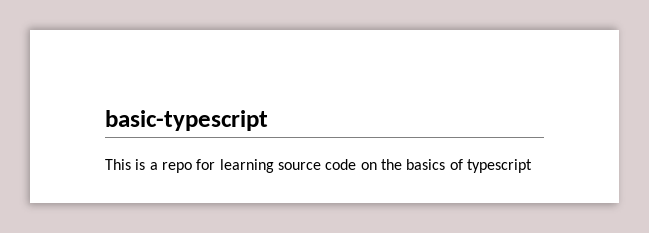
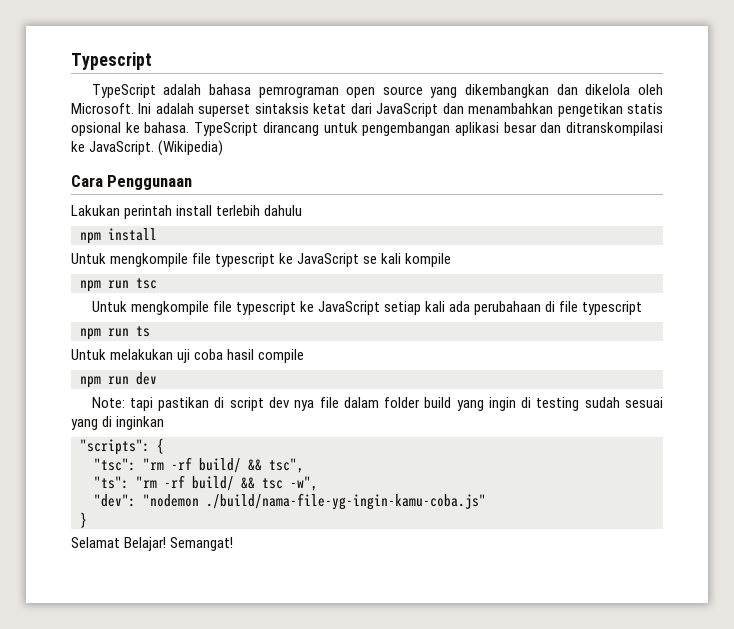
[105,110,268,131] [105,159,532,173] basic-typescript // This is a repo for learning source code on the basics of typescript -> [71,52,152,70] [91,84,663,98] [71,103,663,117] [71,122,663,136] [71,140,224,156] [71,175,193,190] [71,205,303,219] [80,228,157,244] [71,253,452,267] [80,278,157,292] [91,301,643,315] [80,326,150,340] [71,349,305,363] [80,372,157,388] [91,397,664,411] [71,416,165,430] [80,438,164,455] [94,457,304,473] [94,475,318,491] [94,493,486,510] [80,512,87,528] [71,537,234,551] Typescript // TypeScript adalah bahasa pemrograman open source yang dikembangkan dan dikelola oleh Microsoft. Ini adalah superset sintaksis ketat dari JavaScript dan menambahkan pengetikan statis opsional ke bahasa. TypeScript dirancang untuk pengembangan aplikasi besar dan ditranskompilasi ke JavaScript. (Wikipedia) // Cara Penggunaan // Lakukan perintah install terlebih dahulu // npm install // Untuk mengkompile file typescript ke JavaScript se kali kompile // npm run tsc // Untuk mengkompile file typescript ke JavaScript setiap kali ada perubahaan di file typescript // npm run ts // Untuk melakukan uji coba hasil compile // npm run dev // Note: tapi pastikan di script dev nya file dalam folder build yang ingin di testing sudah sesuai yang di inginkan // "scripts": { // "tsc": "rm -rf build/ && tsc", // "ts": "rm -rf build/ && tsc -w", // "dev": "nodemon ./build/nama-file-yg-ingin-kamu-coba.js" // } // Selamat Belajar! Semangat!

